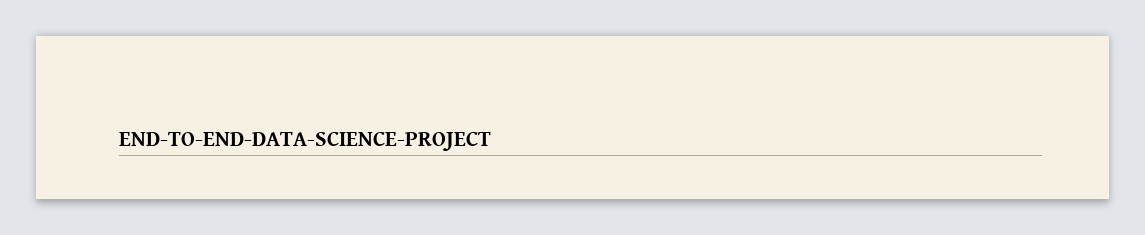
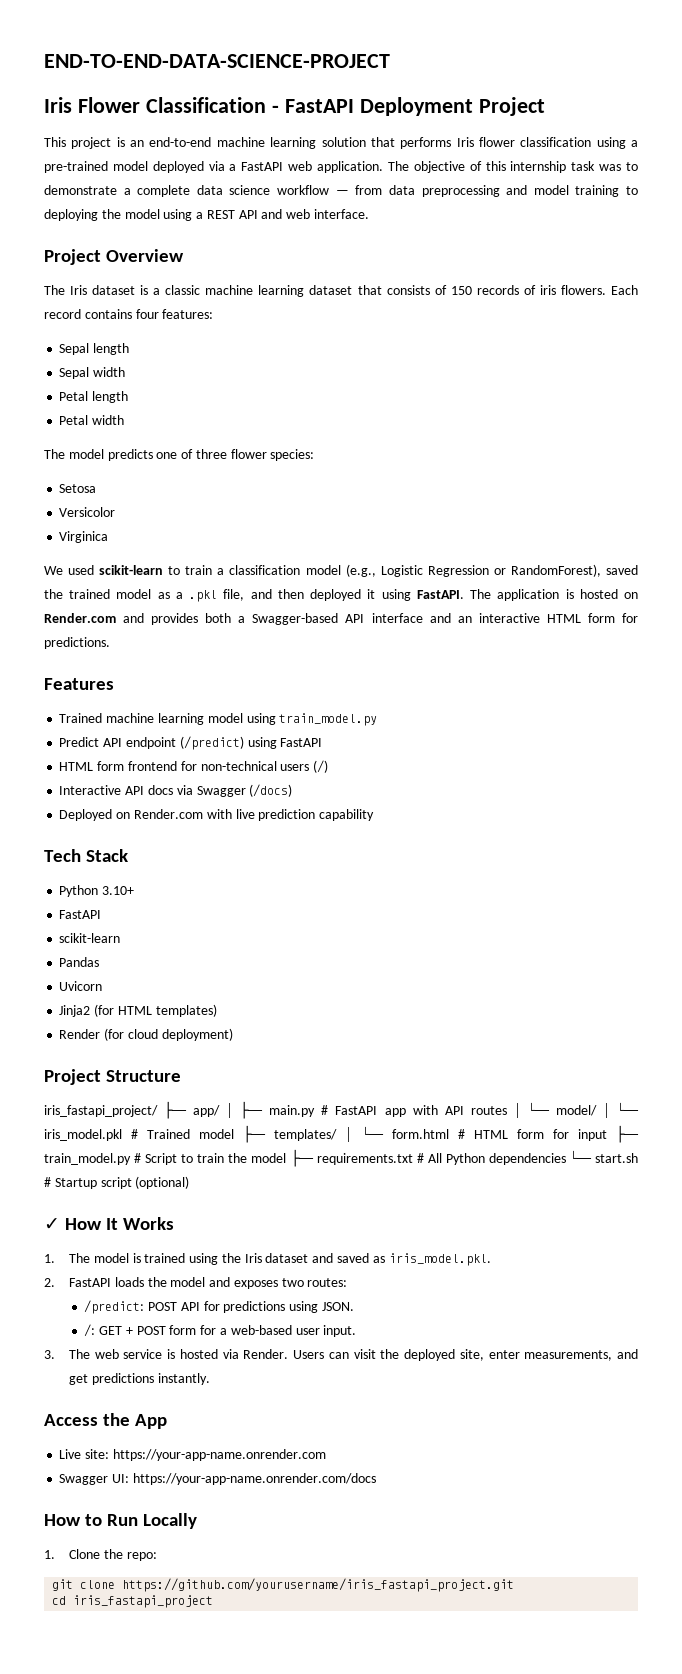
(491, 141) none -> [44,97,545,116] [44,137,638,149] [44,161,639,173] [44,185,639,197] [44,209,370,221] [44,249,185,265] [44,285,638,297] [44,309,214,319] [59,343,130,355] [59,367,126,379] [59,391,129,403] [59,415,125,425] [44,449,315,461] [59,484,97,493] [59,507,116,517] [59,531,109,543] [44,564,639,577] [44,589,639,602] [44,613,639,625] [44,637,110,649] [44,678,114,690] [59,713,378,726] [59,736,323,750] [59,760,329,773] [59,784,293,797] [59,809,375,821] [44,849,129,862] [59,885,135,897] [59,910,102,919] [59,933,121,943] [59,957,100,967] [59,981,103,991] [59,1004,217,1017] [59,1028,233,1041] [44,1069,182,1085] [44,1101,639,1119] [44,1125,639,1143] [44,1149,638,1167] [44,1176,190,1189] [44,1217,175,1230] [44,1253,491,1266] [44,1277,348,1289] [84,1300,355,1314] [84,1324,357,1337] [44,1349,639,1361] [68,1373,210,1385] [44,1413,168,1429] [59,1449,326,1461] [59,1473,376,1485] [44,1513,198,1529] [44,1549,157,1561] [52,1578,515,1592] [52,1595,214,1608] // Iris Flower Classification - FastAPI Deployment Project // This project is an end-to-end machine learning solution that performs Iris flower classification using a pre-trained model deployed via a FastAPI web application. The objective of this internship task was to demonstrate a complete data science workflow — from data preprocessing and model training to deploying the model using a REST API and web interface. // Project Overview // The Iris dataset is a classic machine learning dataset that consists of 150 records of iris flowers. Each record contains four features: // Sepal length // Sepal width // Petal length // Petal width // The model predicts one of three flower species: // Setosa // Versicolor // Virginica // We used scikit-learn to train a classification model (e.g., Logistic Regression or RandomForest), saved the trained model as a .pkl file, and then deployed it using FastAPI. The application is hosted on Render.com and provides both a Swagger-based API interface and an interactive HTML form for predictions. // Features // Trained machine learning model using train_model.py // Predict API endpoint (/predict) using FastAPI // HTML form frontend for non-technical users (/) // Interactive API docs via Swagger (/docs) // Deployed on Render.com with live prediction capability // Tech Stack // Python 3.10+ // FastAPI // scikit-learn // Pandas // Uvicorn // Jinja2 (for HTML templates) // Render (for cloud deployment) // Project Structure // iris_fastapi_project/ ├── app/ │ ├── main.py # FastAPI app with API routes │ └── model/ │ └── iris_model.pkl # Trained model ├── templates/ │ └── form.html # HTML form for input ├── train_model.py # Script to train the model ├── requirements.txt # All Python dependencies └── start.sh # Startup script (optional) // ✓ How It Works // 1. The model is trained using the Iris dataset and saved as iris_model.pkl. // 2. FastAPI loads the model and exposes two routes: // /predict: POST API for predictions using JSON. // /: GET + POST form for a web-based user input. // 3. The web service is hosted via Render. Users can visit the deployed site, enter measurements, and get predictions instantly. // Access the App // Live site: https://your-app-name.onrender.com // Swagger UI: https://your-app-name.onrender.com/docs // How to Run Locally // 1. Clone the repo: // git clone https://github.com/yourusername/iris_fastapi_project.git // cd iris_fastapi_project

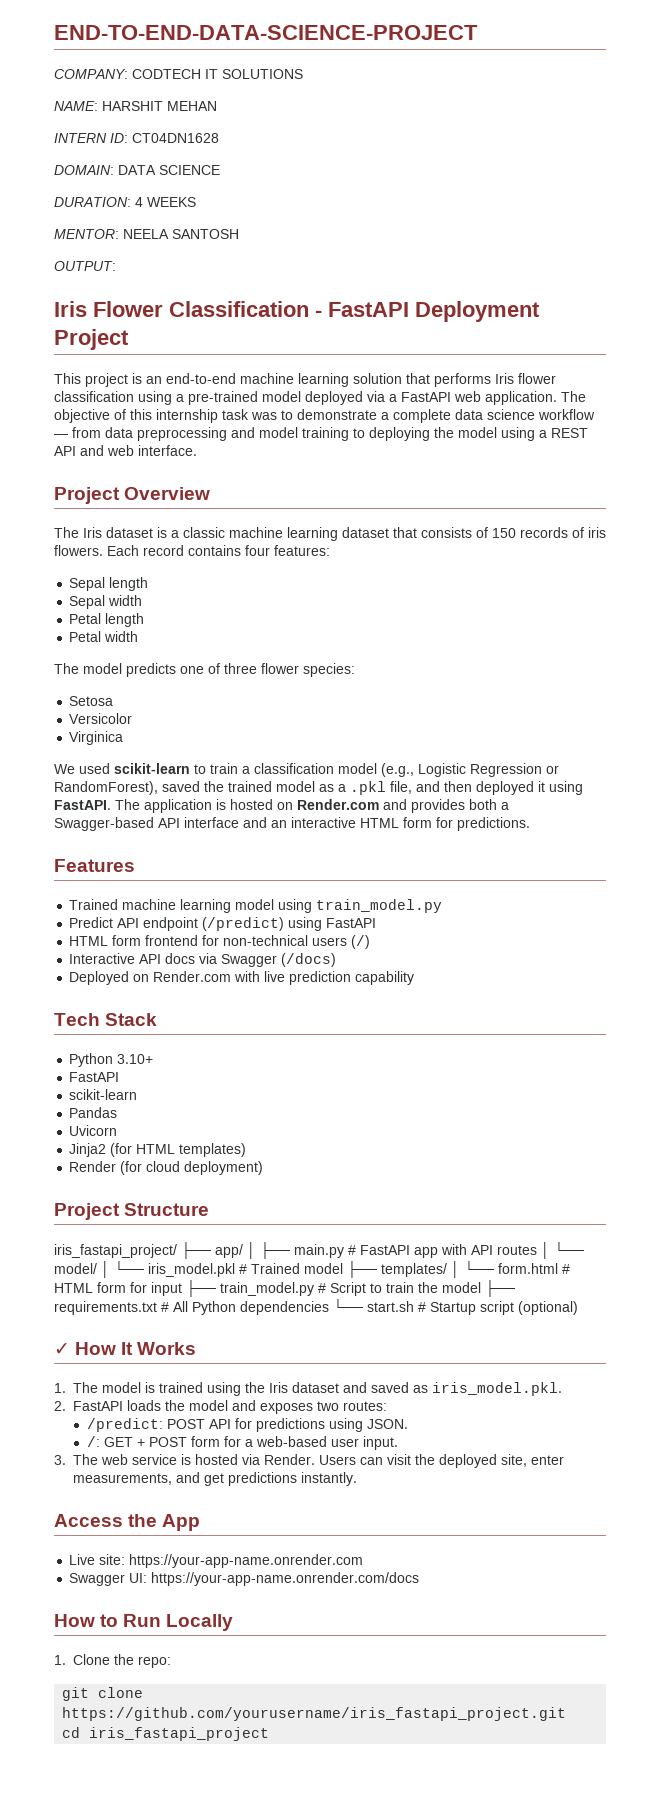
(390, 61) none -> [54,69,303,79] [54,101,217,111] [54,133,219,143] [54,165,220,175] [54,197,196,207] [54,229,239,239] [54,261,116,271] // COMPANY: CODTECH IT SOLUTIONS // NAME: HARSHIT MEHAN // INTERN ID: CT04DN1628 // DOMAIN: DATA SCIENCE // DURATION: 4 WEEKS // MENTOR: NEELA SANTOSH // OUTPUT:

